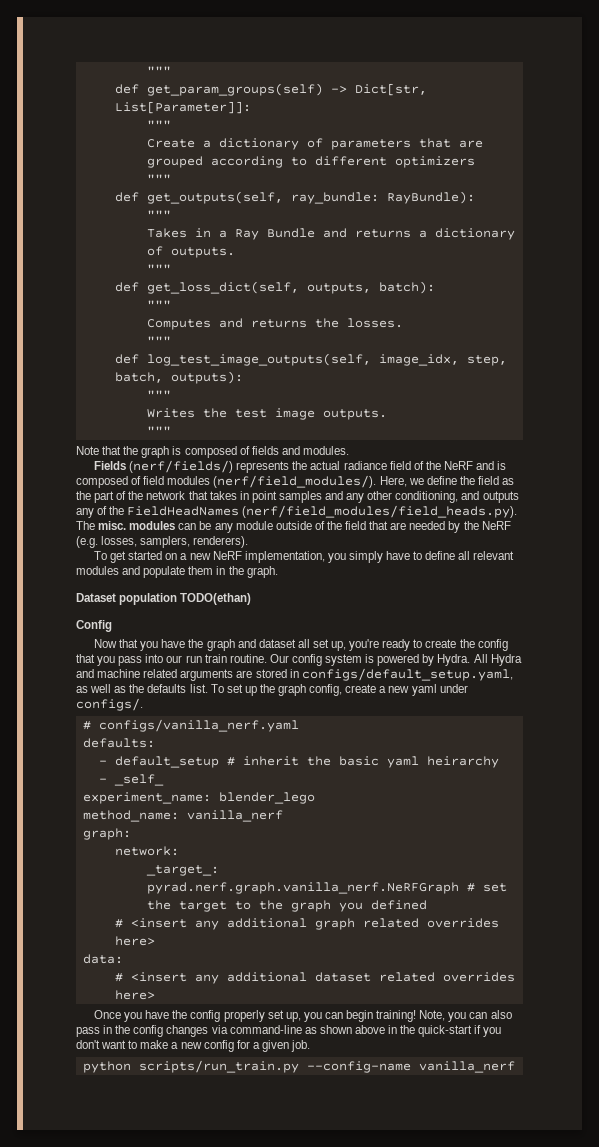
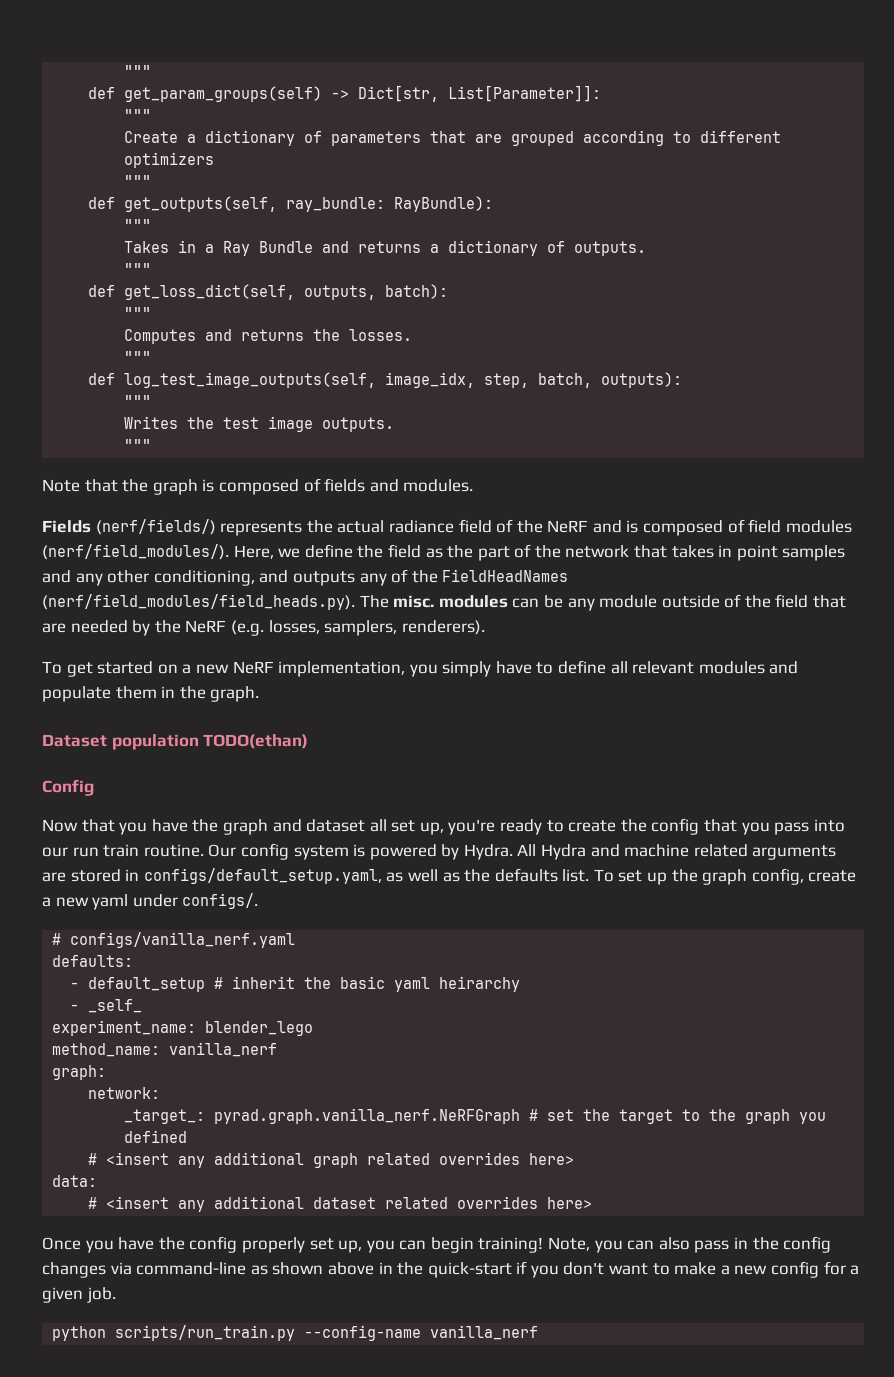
[146,882,459,894] pyrad.nerf.graph.vanilla_nerf.NeRFGraph -> [214,1108,521,1124] pyrad.graph.vanilla_nerf.NeRFGraph

